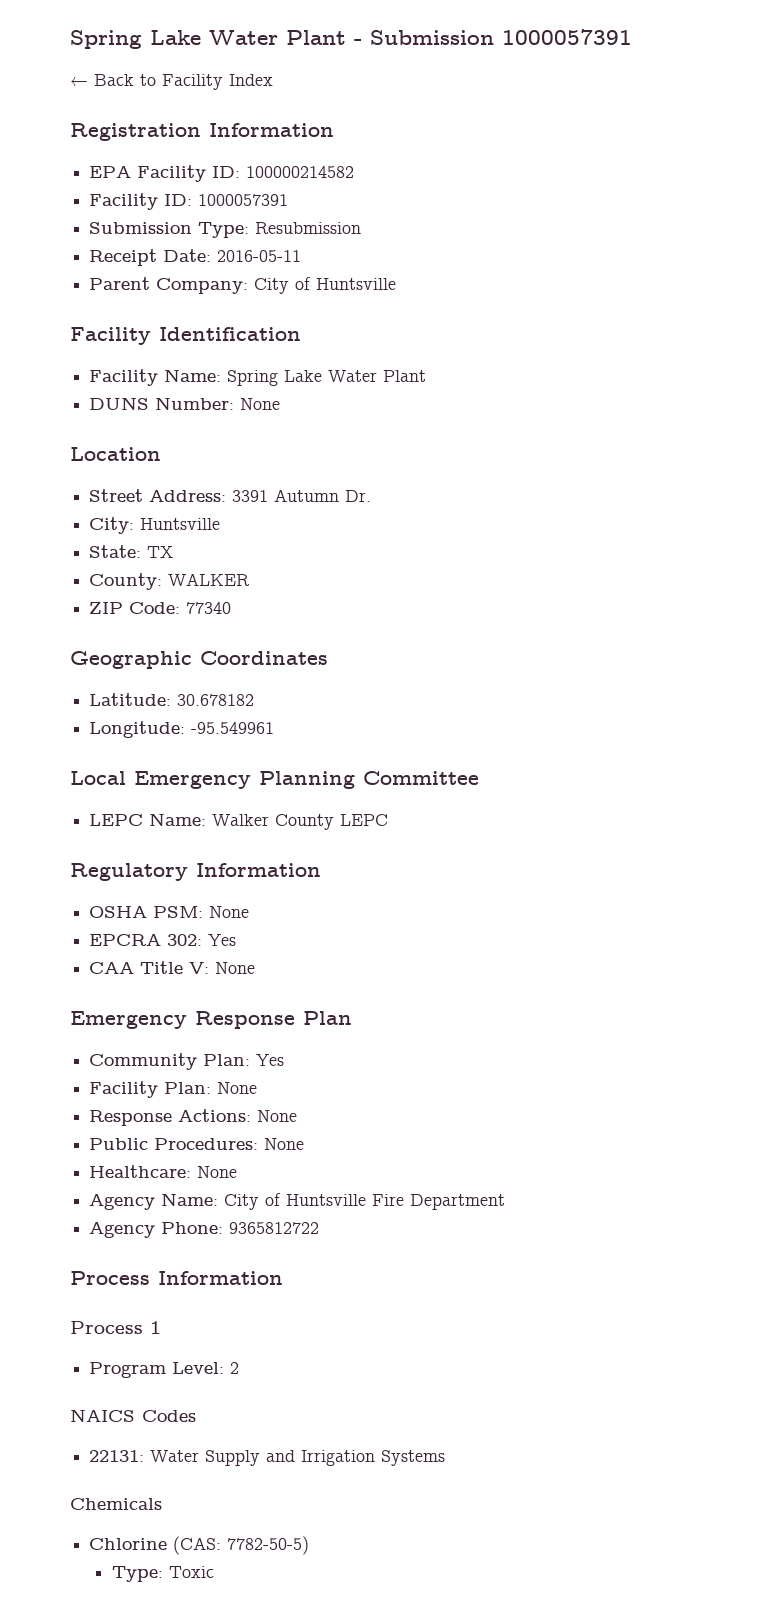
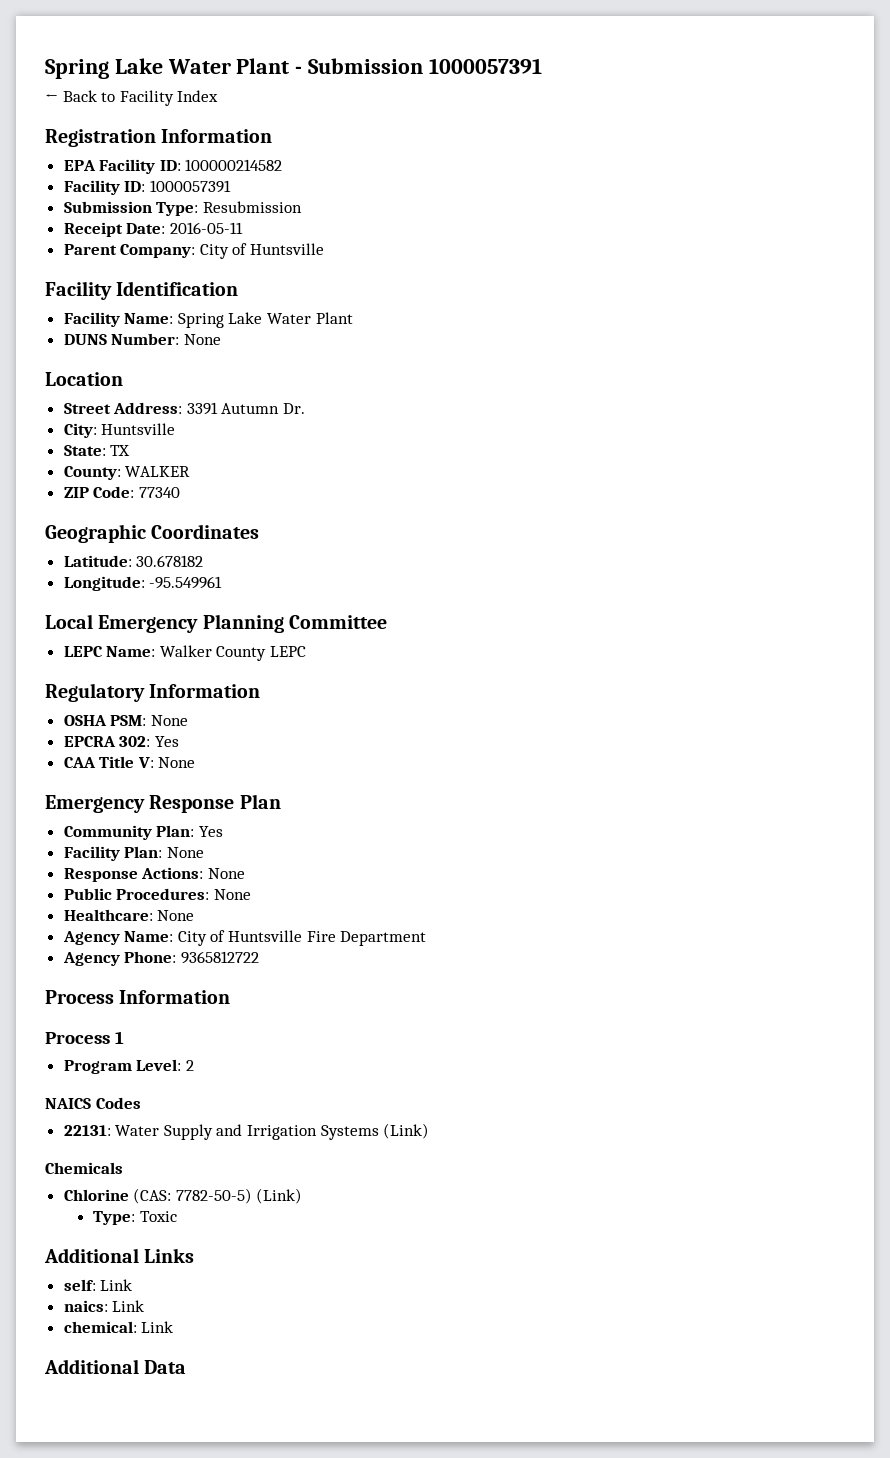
(446, 1458) none -> [383,1123,430,1139] (Link)
(310, 1545) none -> [256,1188,303,1204] (Link)
(214, 1572) none -> [44,1248,195,1263] [63,1279,133,1291] [63,1300,145,1312] [63,1321,174,1333] [44,1359,187,1374] // Additional Links // self: Link // naics: Link // chemical: Link // Additional Data

